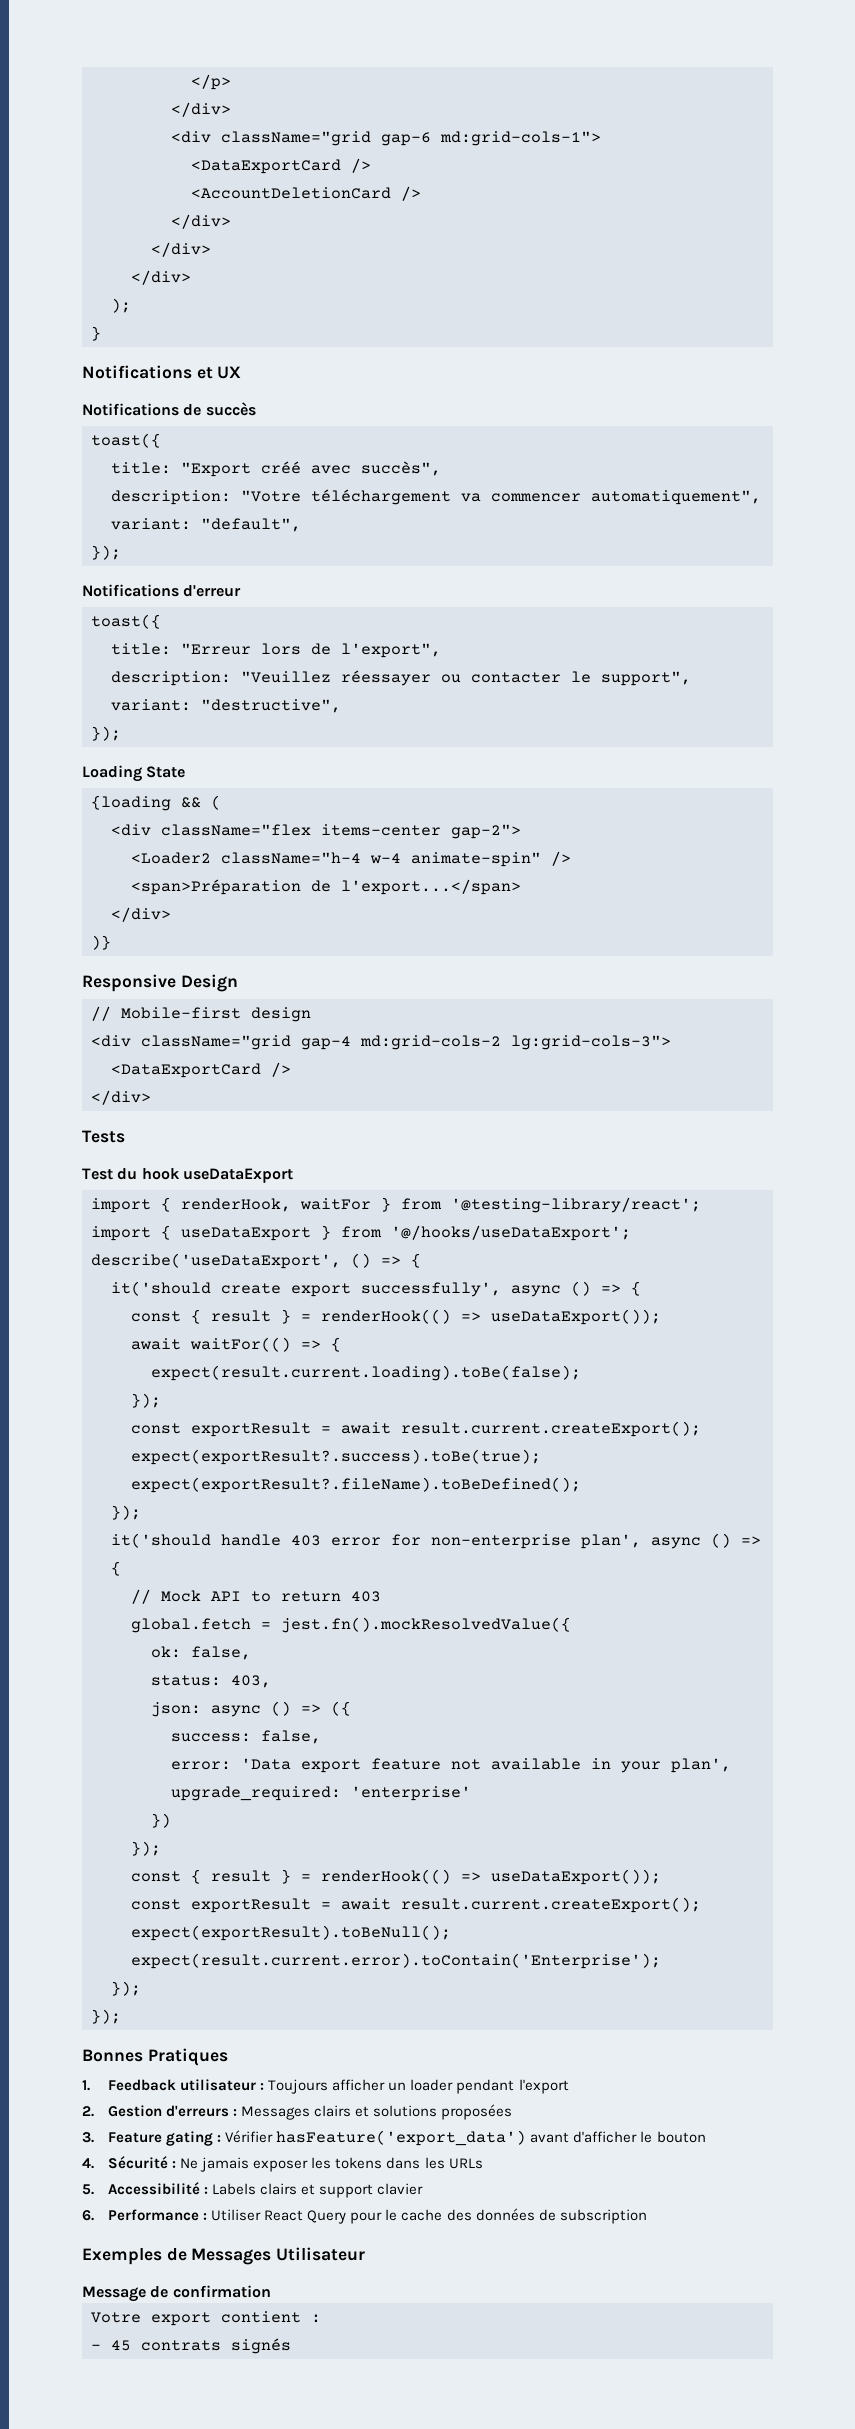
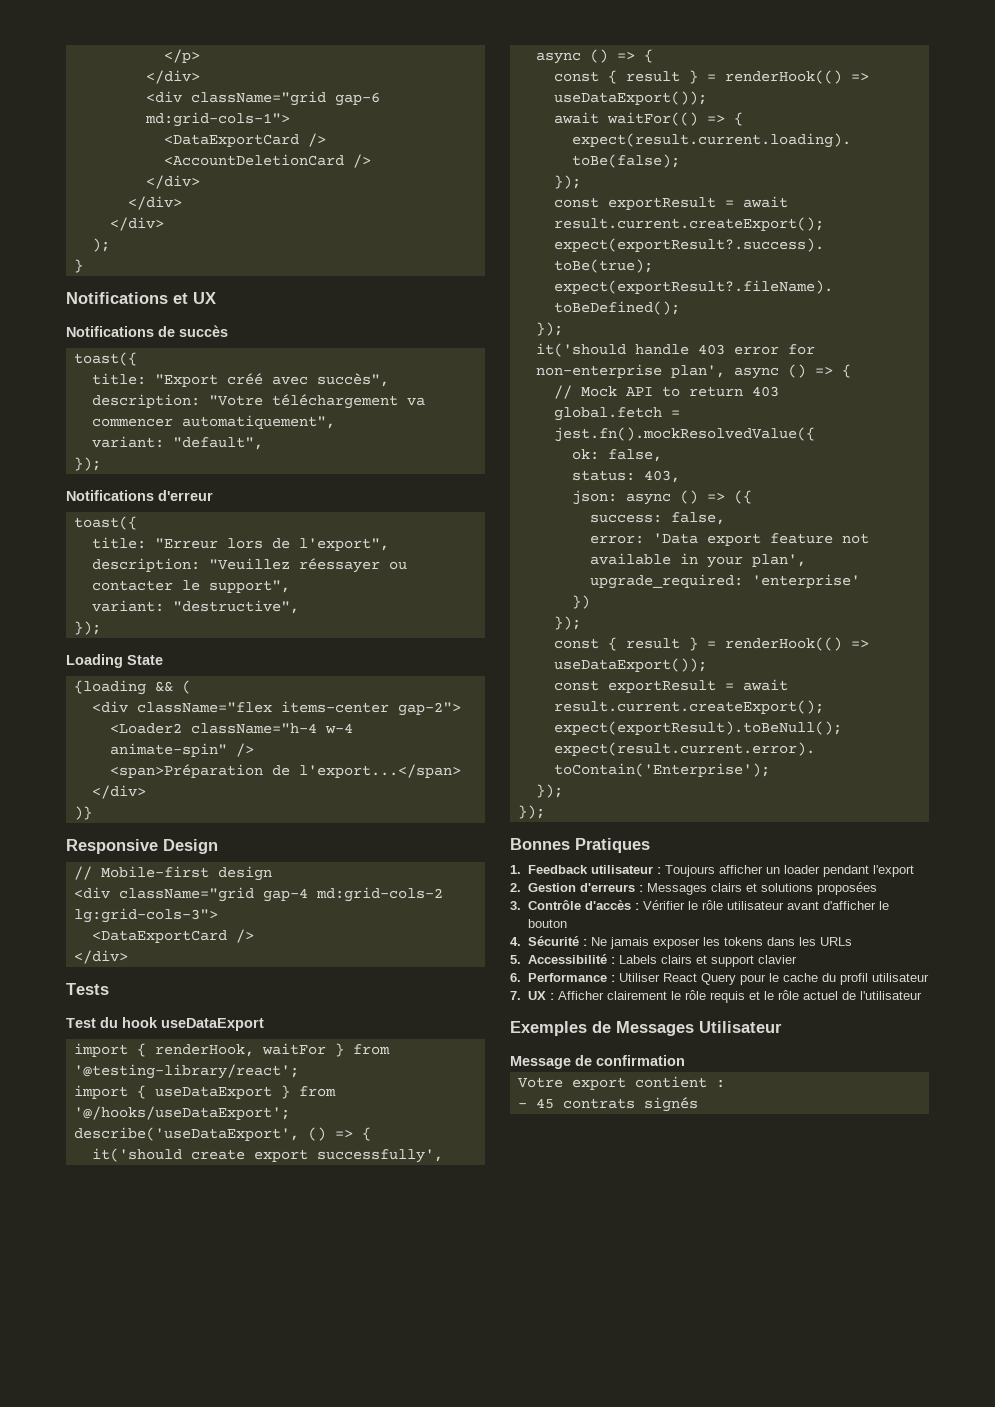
[108,2130,527,2146] Feature gating : Vérifier hasFeature('export_data') -> [527,900,784,910] Contrôle d'accès : Vérifier le rôle utilisateur
[446,2208,647,2224] des données de subscription -> [821,973,929,985] [510,990,922,1003] du profil utilisateur // 7. UX : Afficher clairement le rôle requis et le rôle actuel de l'utilisateur

